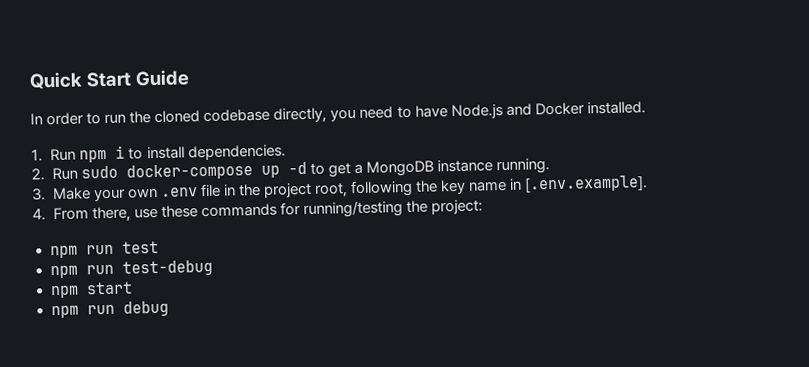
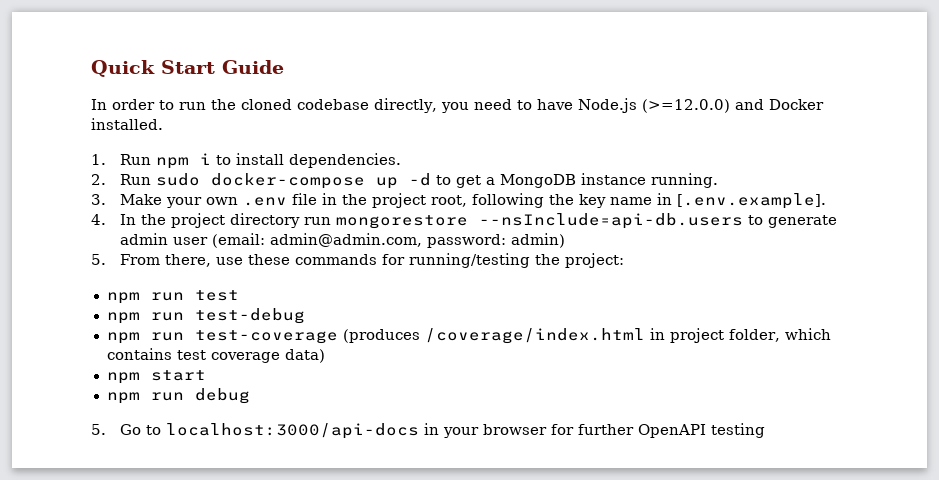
(503, 112) none -> [641,99,730,113] (>=12.0.0)
(46, 214) none -> [119,213,837,229] [119,233,565,248] [91,254,106,265] In the project directory run mongorestore --nsInclude=api-db.users to generate admin user (email: admin@admin.com, password: admin) // 5.
(213, 268) none -> [106,328,831,344] [106,348,325,363] // npm run test-coverage (produces /coverage/index.html in project folder, which contains test coverage data)
(169, 308) none -> [91,423,765,439] // 5. Go to localhost:3000/api-docs in your browser for further OpenAPI testing

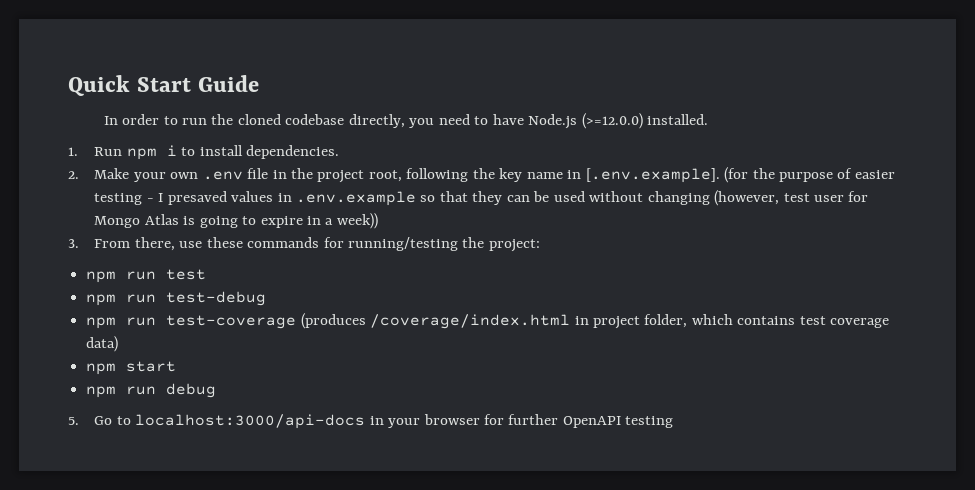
[734,99,824,110] and Docker -> (643, 121) none
[119,173,718,189] [91,194,106,205] Run sudo docker-compose up -d to get a MongoDB instance running. // 3. -> (79, 175) none
[91,213,837,229] [119,233,565,248] [91,254,106,265] // 4. In the project directory run mongorestore --nsInclude=api-db.users to generate admin user (email: admin@admin.com, password: admin) // 5. -> [724,167,895,183] [94,190,869,206] [94,213,378,229] [68,239,79,248] (for the purpose of easier testing - I presaved values in .env.example so that they can be used without changing (however, test user for Mongo Atlas is going to expire in a week)) // 3.

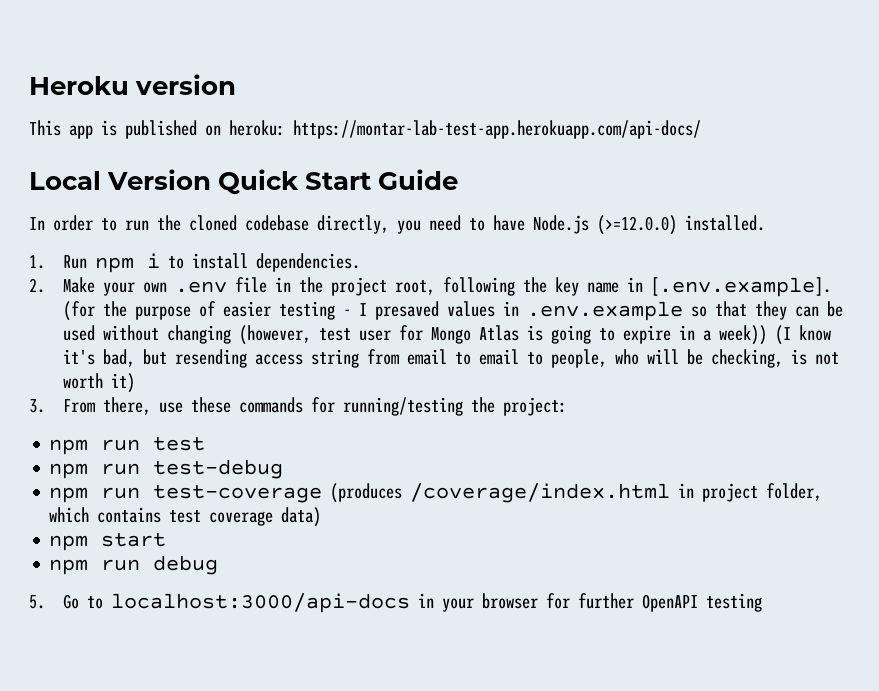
(68, 85) none -> [29,74,237,95] [29,120,701,139] [29,169,212,190] Heroku version // This app is published on heroku: https://montar-lab-test-app.herokuapp.com/api-docs/ // Local Version
(378, 221) none -> [775,325,832,345] [63,349,840,368] [63,373,136,393] (I know it's bad, but resending access string from email to email to people, who will be checking, is not worth it)

